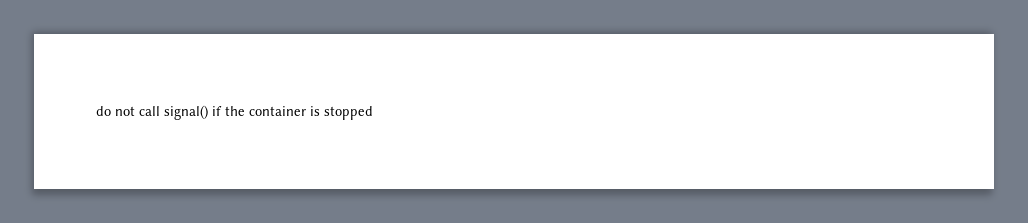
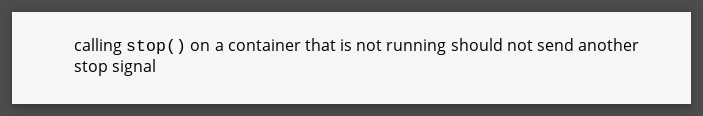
[96,105,373,120] do not call signal() if the container is stopped -> [74,38,640,55] [74,59,157,76] calling stop() on a container that is not running should not send another stop signal

